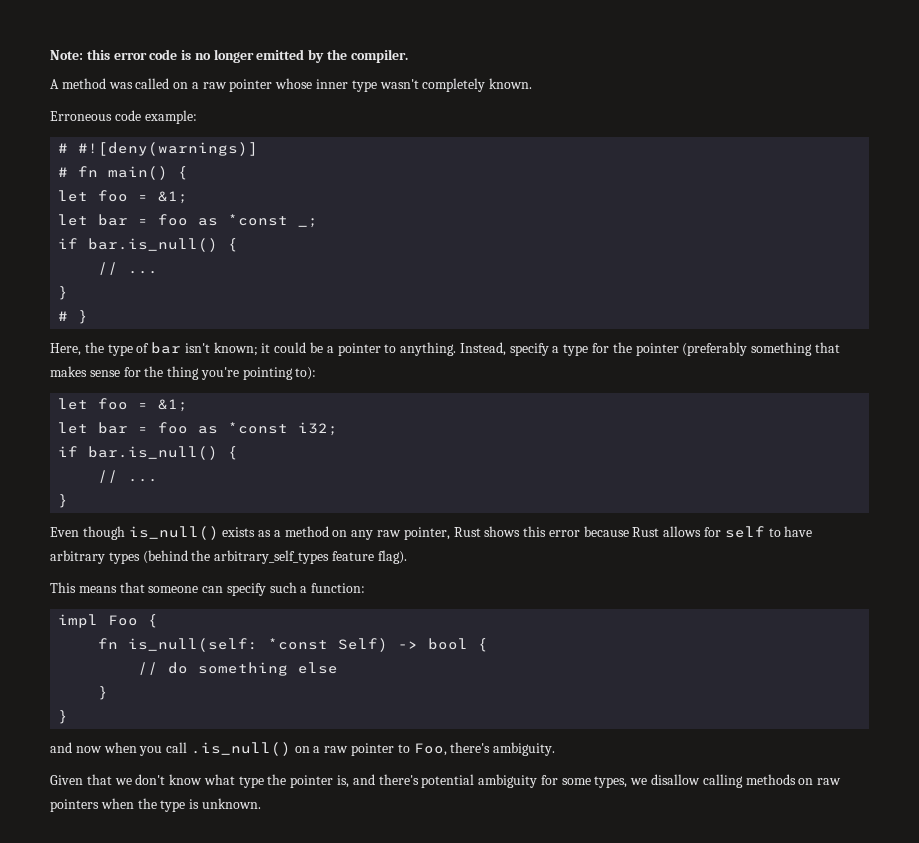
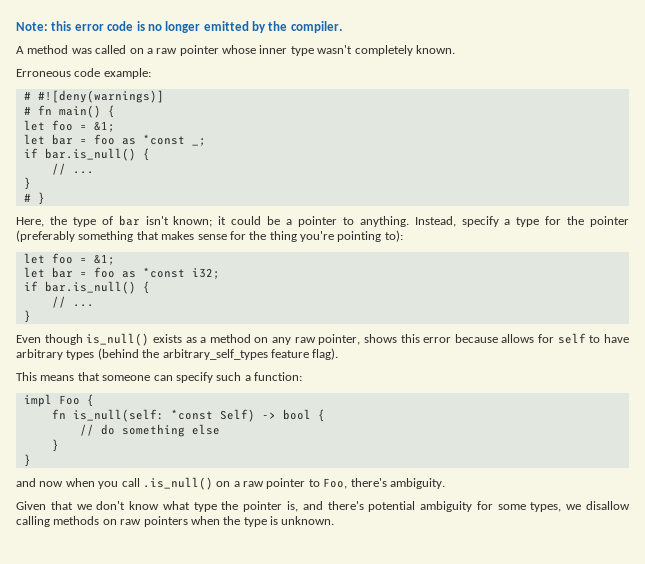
[453,527,481,537] Rust -> (361, 339) none
[632,527,660,537] Rust -> (498, 338) none

